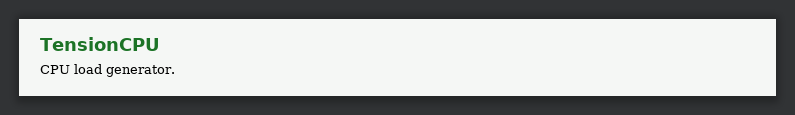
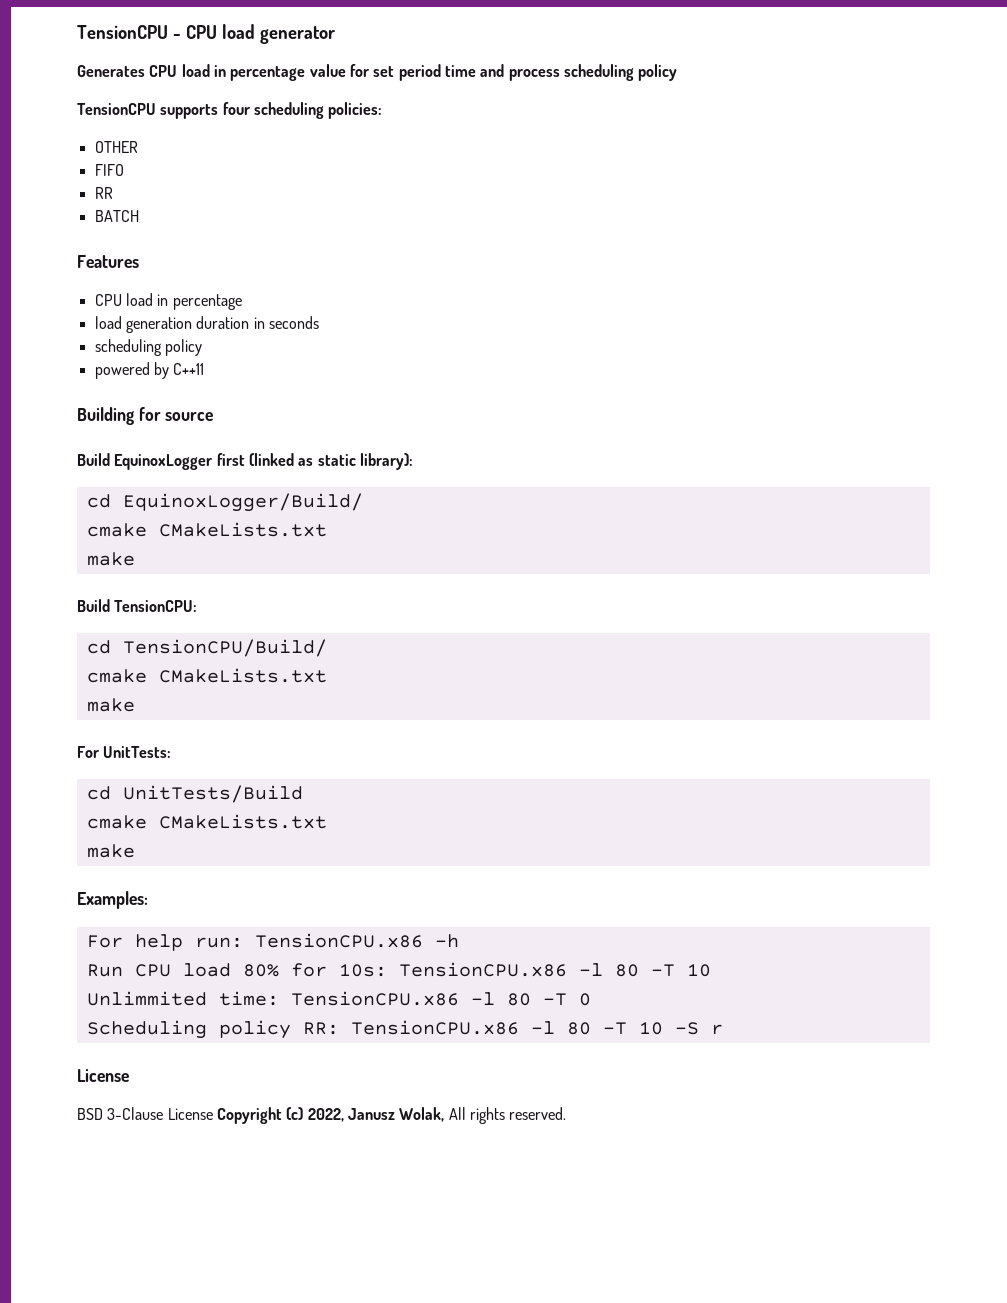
[40,37,160,51] [40,64,175,77] TensionCPU // CPU load generator. -> [77,24,335,44] [77,64,678,81] [77,102,383,119] [94,141,138,153] [94,164,124,176] [94,187,113,199] [94,210,139,222] [77,255,139,268] [94,293,242,310] [94,316,319,333] [94,339,202,356] [94,362,205,379] [77,407,214,425] [77,453,413,470] [86,493,363,512] [86,522,327,537] [86,552,135,566] [77,599,198,612] [86,639,327,657] [86,668,327,683] [86,698,135,712] [77,746,172,758] [86,785,303,803] [86,814,327,829] [86,844,135,858] [77,891,148,909] [86,933,459,951] [86,962,711,977] [86,991,591,1006] [86,1020,723,1039] [77,1069,129,1082] [77,1107,567,1124] TensionCPU - CPU load generator // Generates CPU load in percentage value for set period time and process scheduling policy // TensionCPU supports four scheduling policies: // OTHER // FIFO // RR // BATCH // Features // CPU load in percentage // load generation duration in seconds // scheduling policy // powered by C++11 // Building for source // Build EquinoxLogger first (linked as static library): // cd EquinoxLogger/Build/ // cmake CMakeLists.txt // make // Build TensionCPU: // cd TensionCPU/Build/ // cmake CMakeLists.txt // make // For UnitTests: // cd UnitTests/Build // cmake CMakeLists.txt // make // Examples: // For help run: TensionCPU.x86 -h // Run CPU load 80% for 10s: TensionCPU.x86 -l 80 -T 10 // Unlimmited time: TensionCPU.x86 -l 80 -T 0 // Scheduling policy RR: TensionCPU.x86 -l 80 -T 10 -S r // License // BSD 3-Clause License Copyright (c) 2022, Janusz Wolak, All rights reserved.

